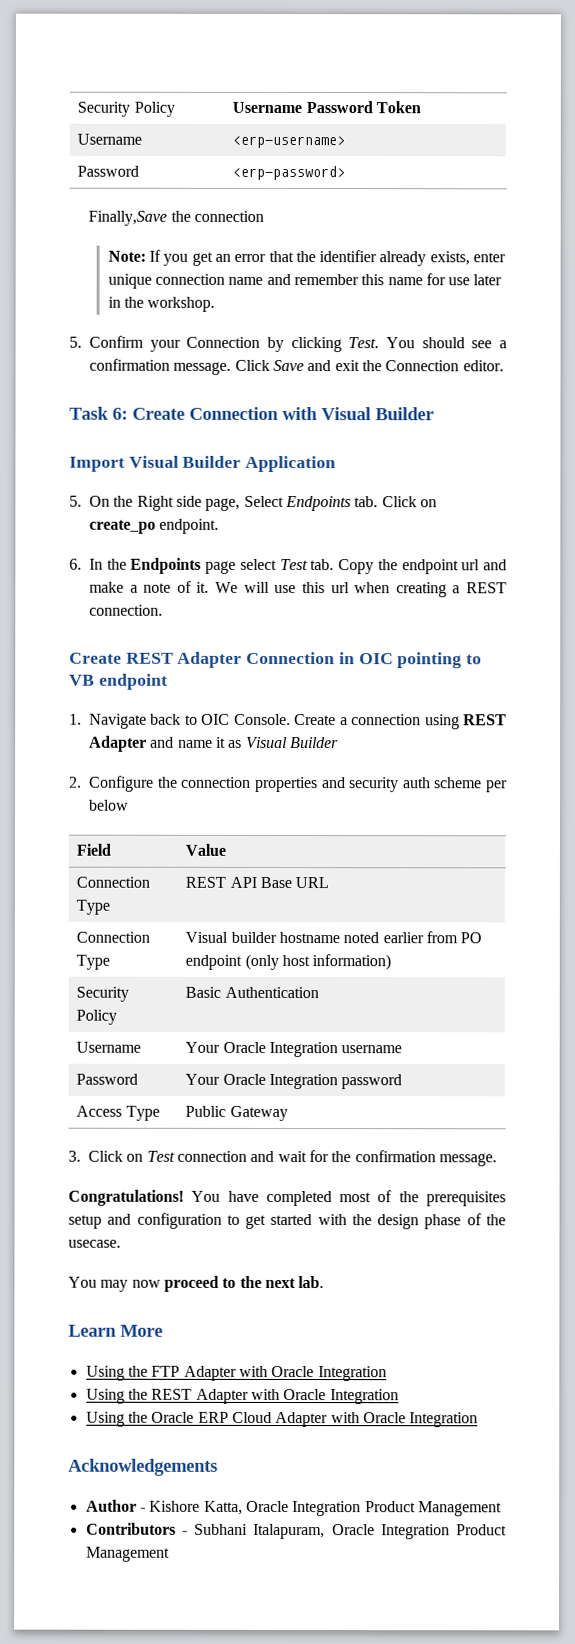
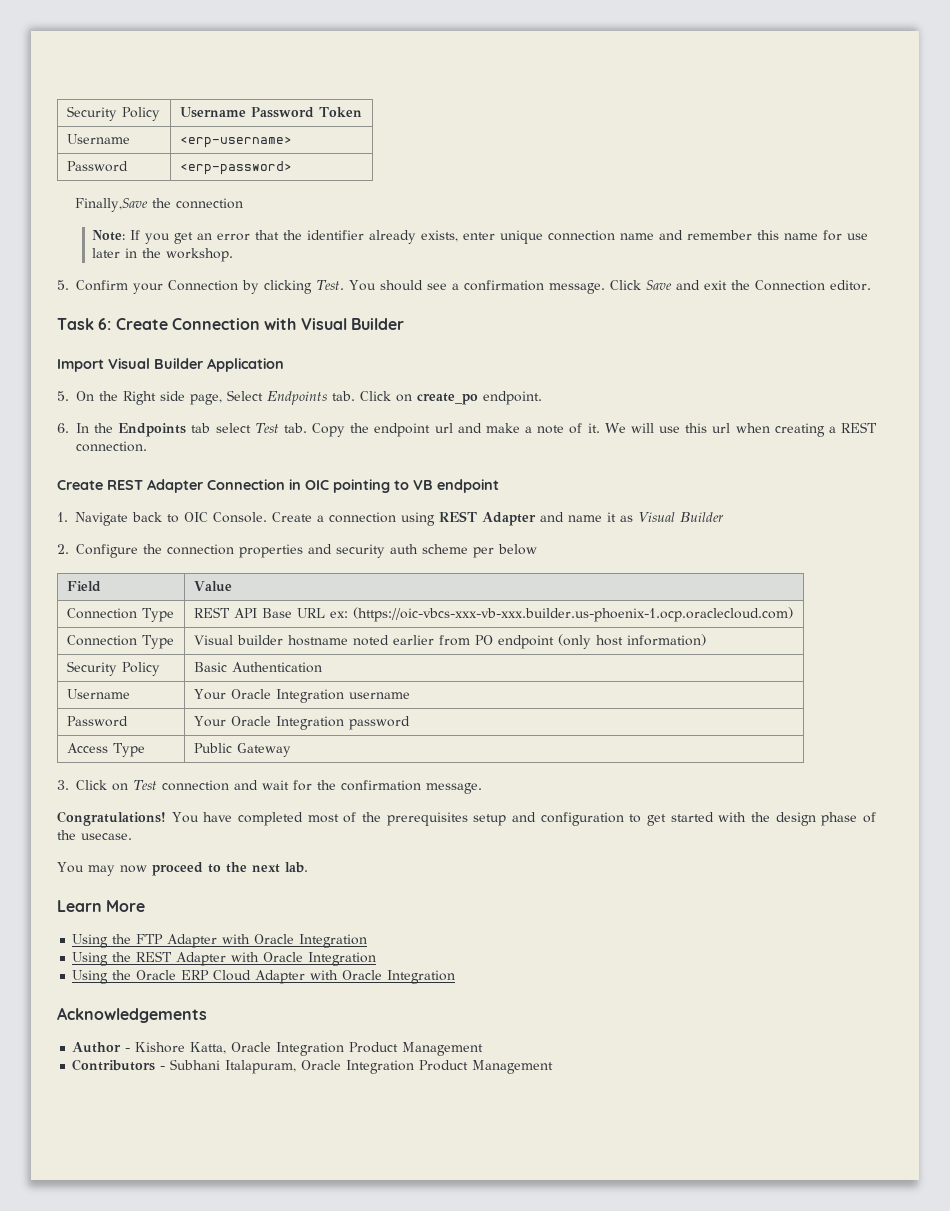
[205,560,237,574] page -> [191,423,211,433] tab
(330, 883) none -> [329,607,793,622] ex: (https://oic-vbcs-xxx-vb-xxx.builder.us-phoenix-1.ocp.oraclecloud.com)

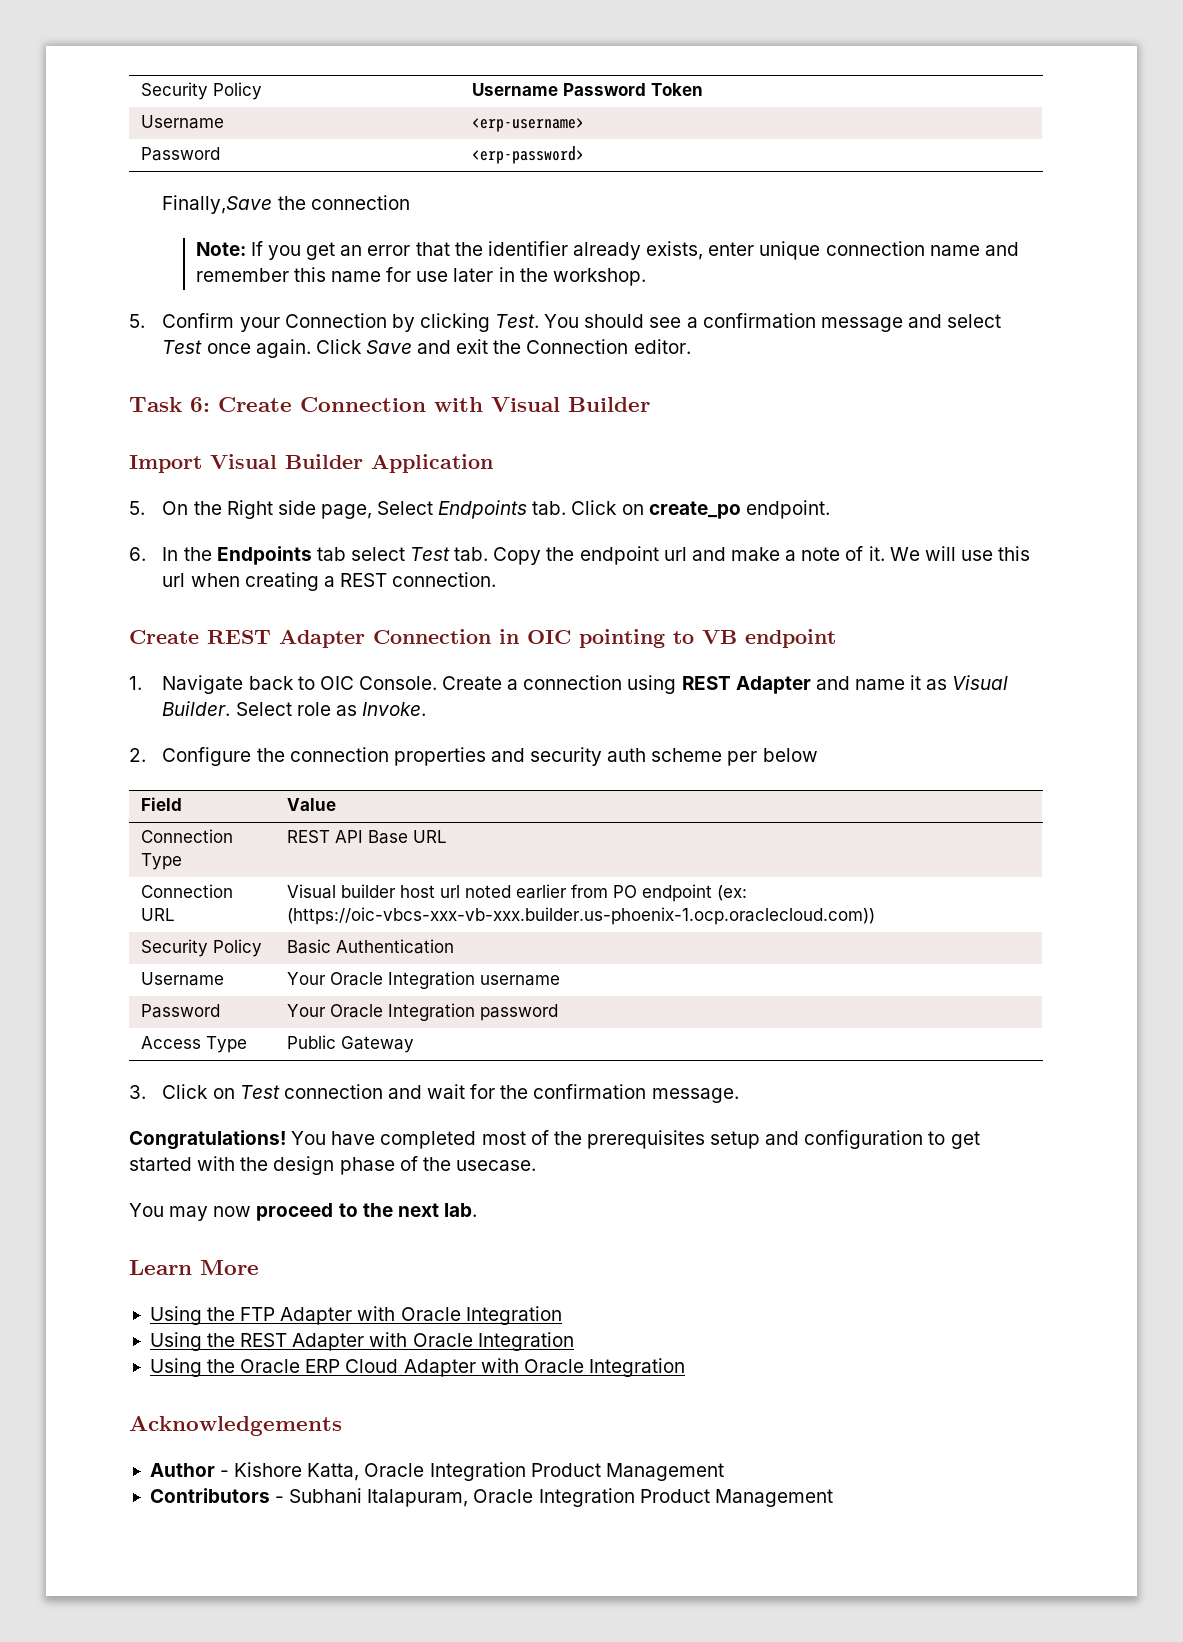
[548,283,605,294] message. -> [820,314,1002,332] [162,339,311,358] message and select Test once again.
[680,512,724,522] Builder -> [162,701,426,716] Builder. Select role as Invoke.
[329,607,793,622] [66,635,174,649] ex: (https://oic-vbcs-xxx-vb-xxx.builder.us-phoenix-1.ocp.oraclecloud.com) // Connection Type -> [141,884,234,898] [141,908,176,921] // Connection URL
[287,635,348,646] hostname -> [400,885,461,898] host url
[557,634,706,649] (only host information) -> [717,885,748,901] [287,907,876,925] (ex: (https://oic-vbcs-xxx-vb-xxx.builder.us-phoenix-1.ocp.oraclecloud.com))

